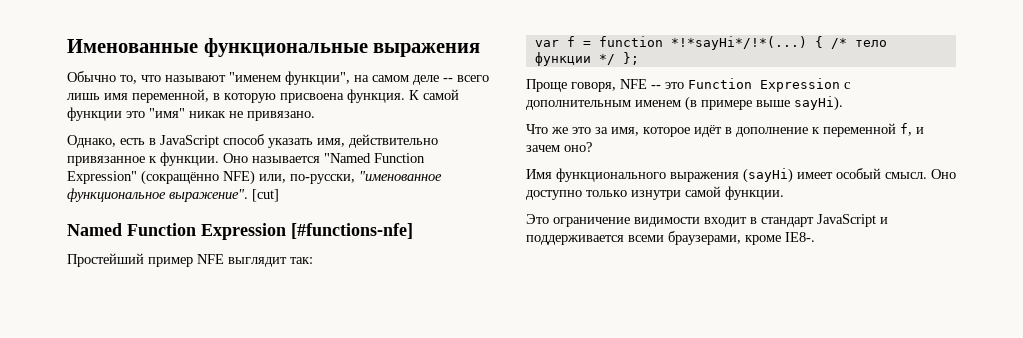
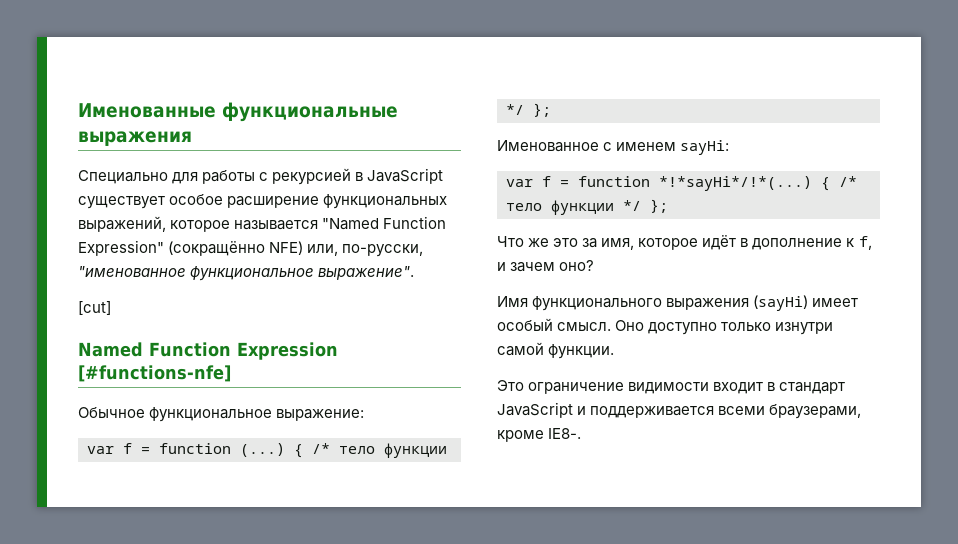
[67,71,489,85] [67,89,459,103] [67,107,315,121] [67,134,438,148] [67,152,248,166] Обычно то, что называют "именем функции", на самом деле -- всего лишь имя переменной, в которую присвоена функция. К самой функции это "имя" никак не привязано. // Однако, есть в JavaScript способ указать имя, действительно привязанное к функции. Оно -> [78,168,444,185] [78,194,448,209] [78,216,231,232] Специально для работы с рекурсией в JavaScript существует особое расширение функциональных выражений, которое
(248, 195) none -> (415, 273) //
[67,253,313,267] Простейший пример NFE выглядит так: -> [78,407,365,422] [87,443,447,458] [506,103,551,117] [497,140,730,155] Обычное функциональное выражение: // var f = function (...) { /* тело функции */ }; // Именованное с именем sayHi:
[526,78,850,92] [526,96,843,111] // Проще говоря, NFE -- это Function Expression с дополнительным именем (в примере выше sayHi). -> (668, 206) none
[823,123,896,137] переменной -> (855, 242) none

